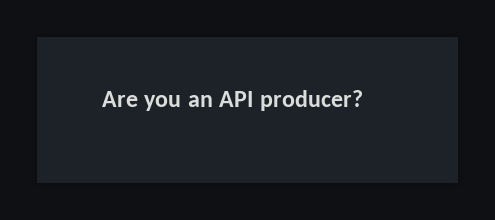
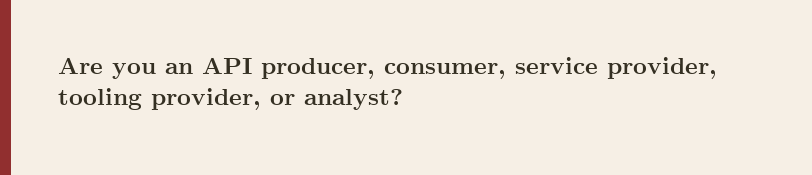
[259,90,363,111] producer? -> [261,57,717,79] [58,88,403,110] producer, consumer, service provider, tooling provider, or analyst?

